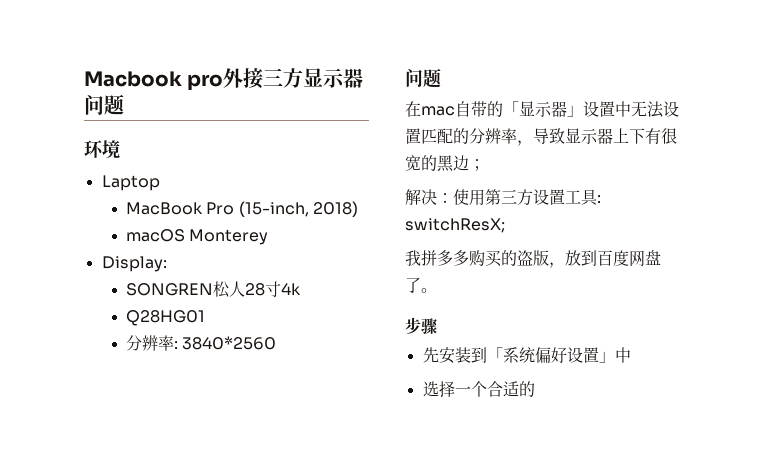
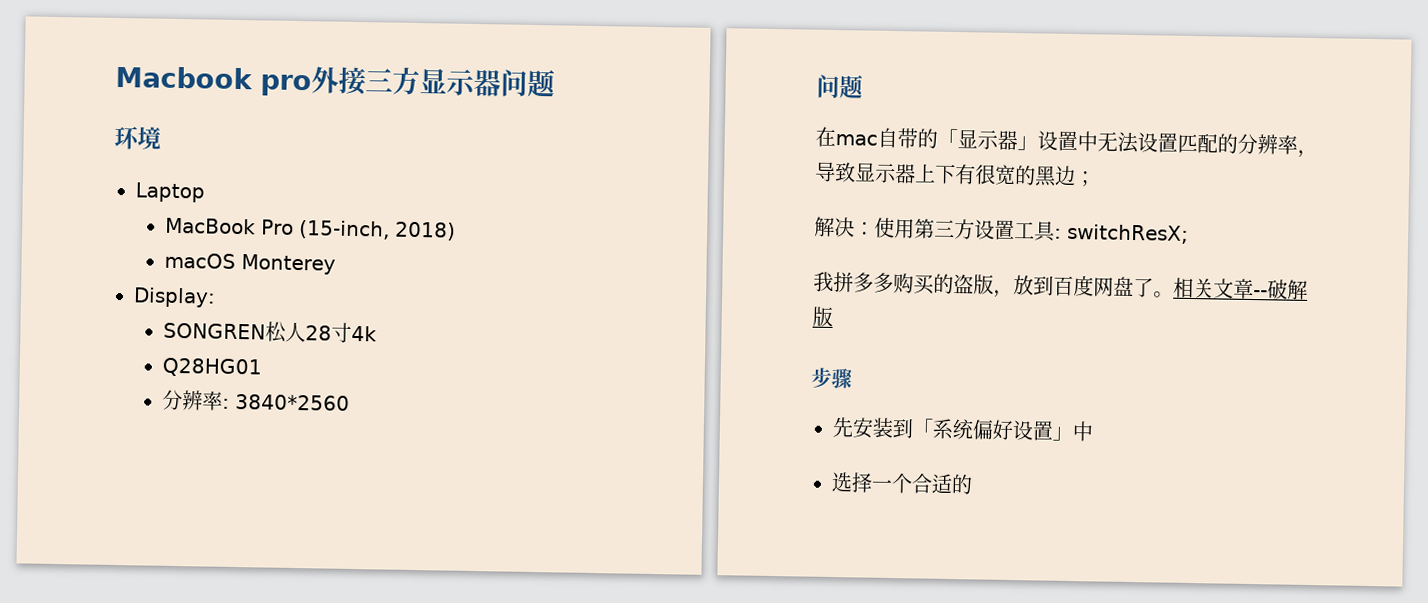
(437, 290) none -> [1173,277,1308,300] [812,306,833,327] 相关文章--破解版

